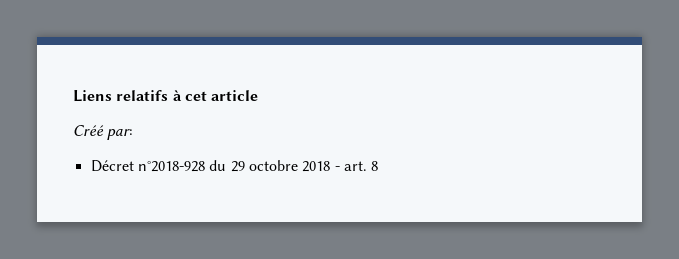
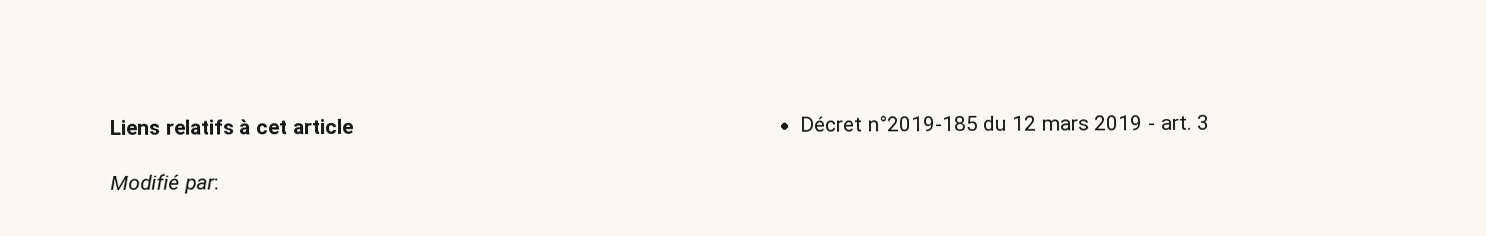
[73,125,104,136] Créé -> [110,173,180,190] Modifié
[137,160,331,172] n°2018-928 du 29 octobre 2018 -> [866,114,1144,132] n°2019-185 du 12 mars 2019
[371,161,379,171] 8 -> [1196,114,1211,130] 3

